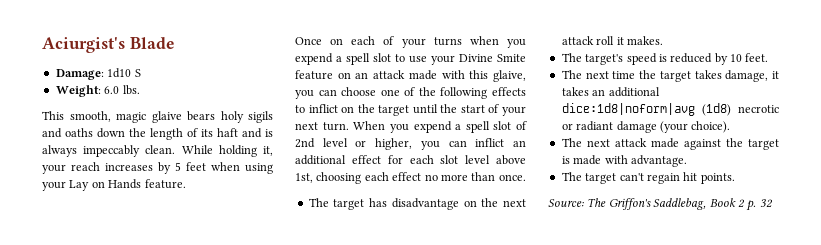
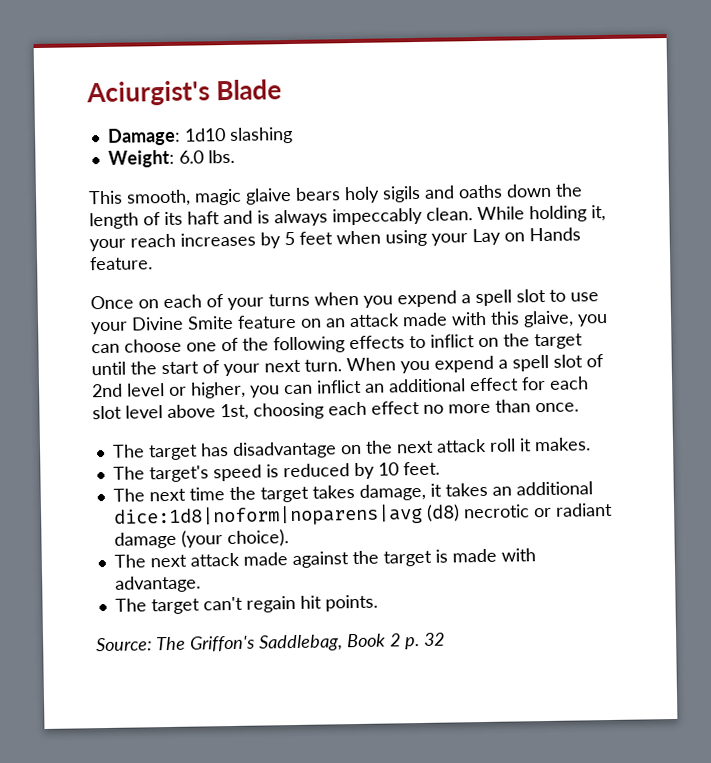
[134,69,141,77] S -> [228,126,293,144] slashing
[561,103,731,116] dice:1d8|noform|avg (1d8) -> [112,503,460,528] dice:1d8|noform|noparens|avg (d8)

